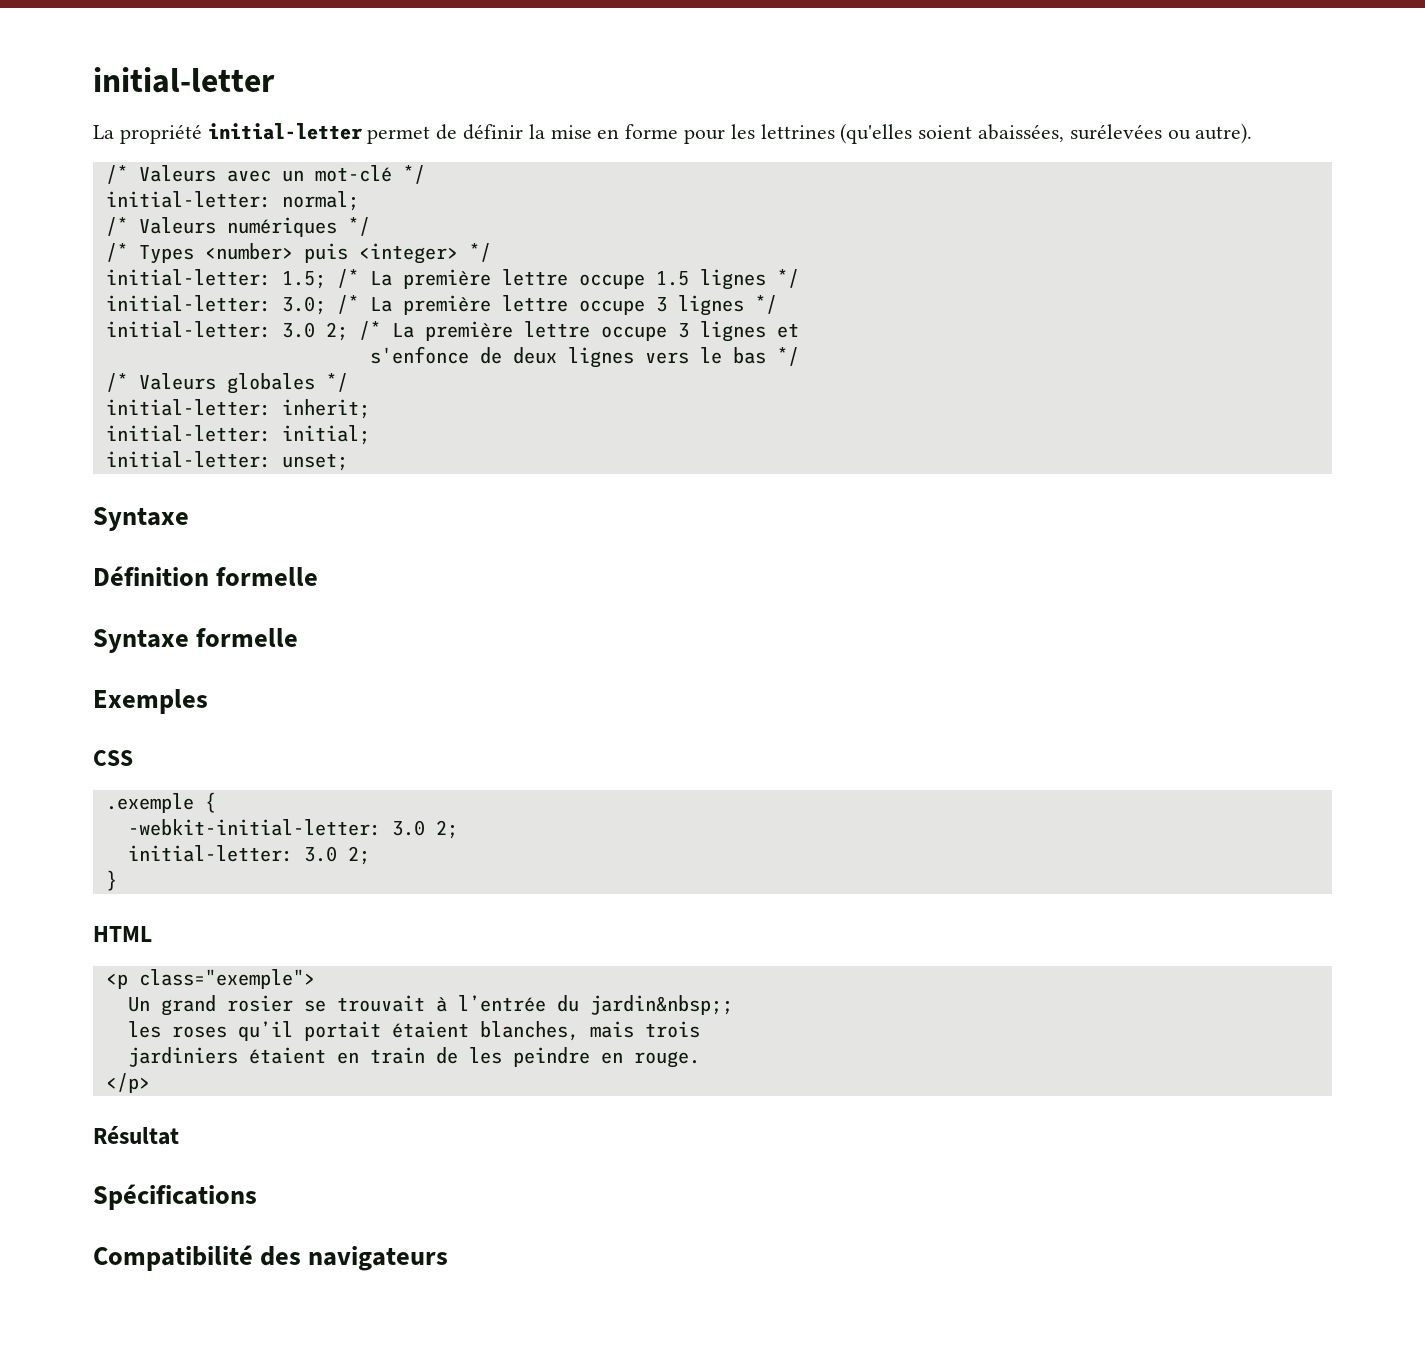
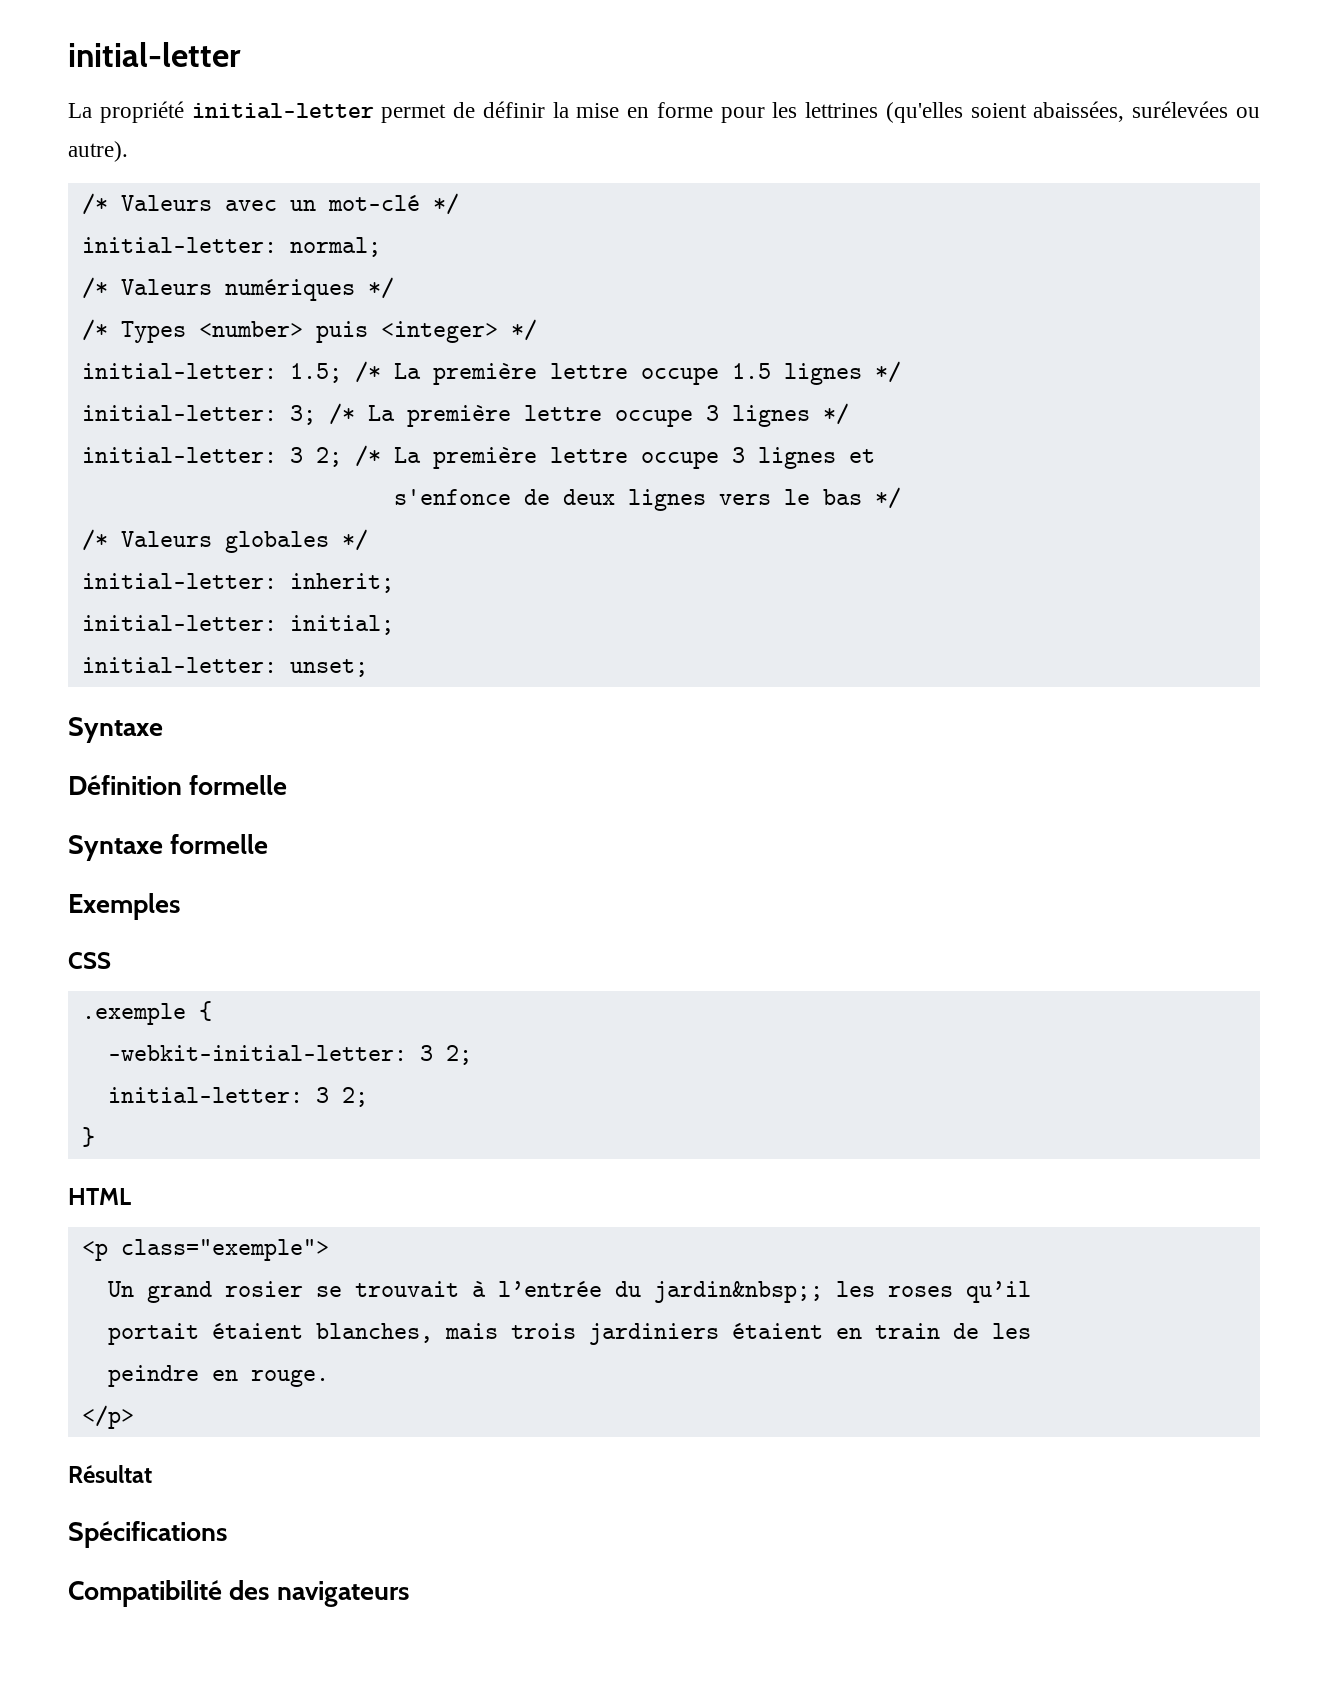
[281,296,326,315] 3.0; -> [289,405,316,425] 3;
[281,322,315,338] 3.0 -> [289,447,303,463] 3
[391,820,425,836] 3.0 -> [419,1045,433,1061] 3
[303,846,337,862] 3.0 -> [315,1087,329,1103] 3
(733, 1005) // -> (823, 1292) none
(293, 1031) none -> (1031, 1292) //
(700, 1029) // -> (576, 1331) none
(502, 1055) none -> (1031, 1331) //

